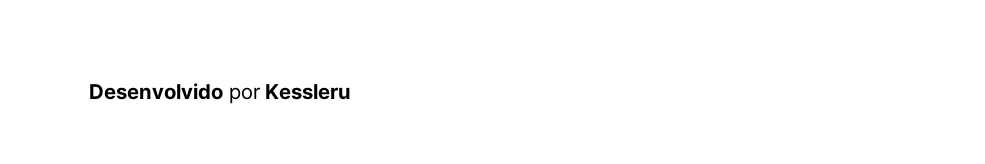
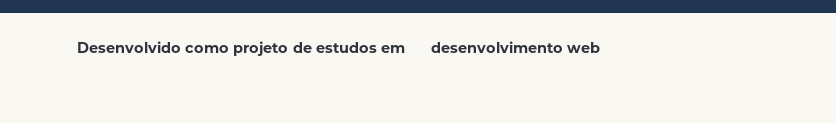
[228,84,352,104] por Kessleru -> [185,41,600,56] como projeto de estudos em desenvolvimento web

